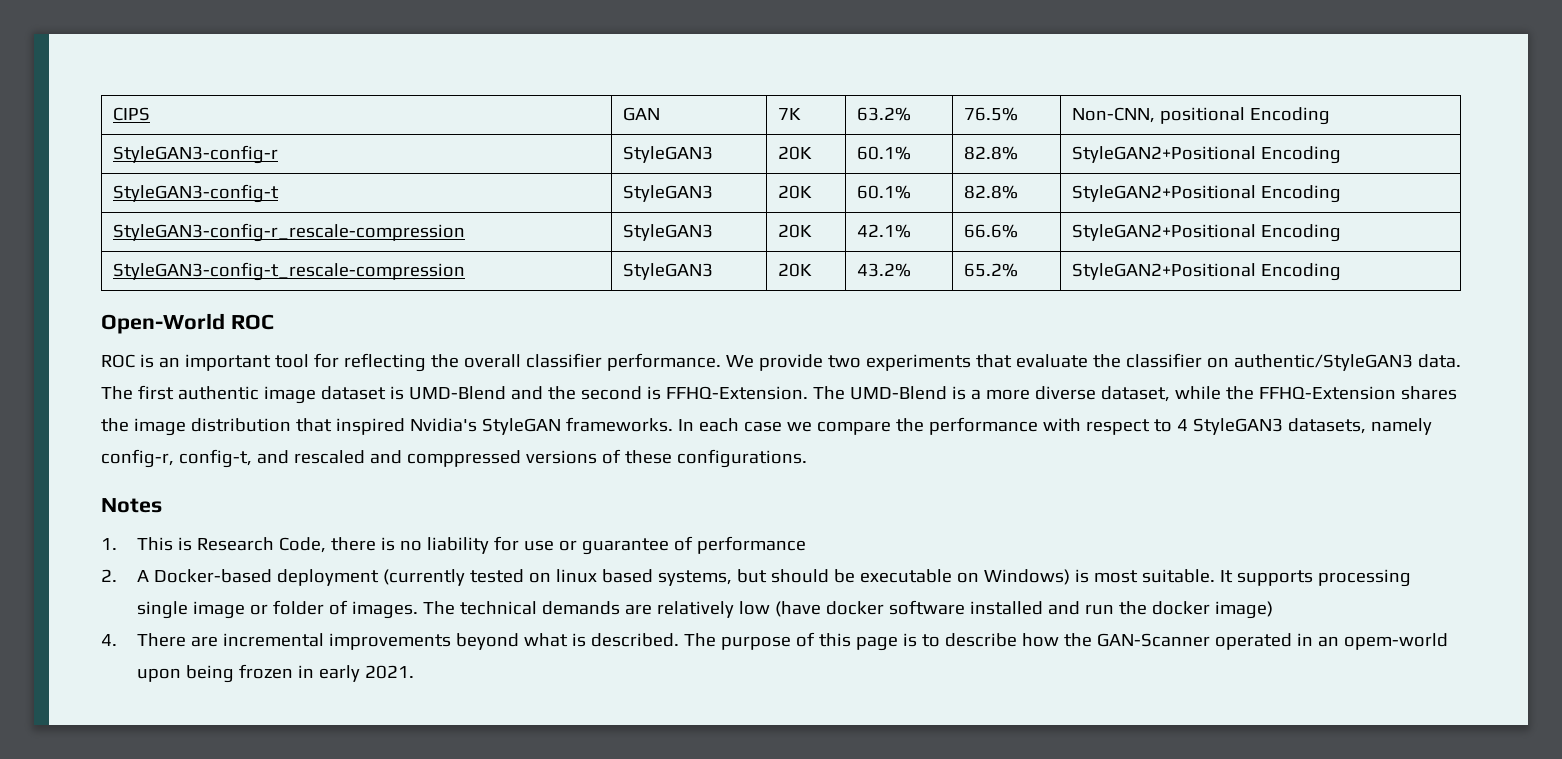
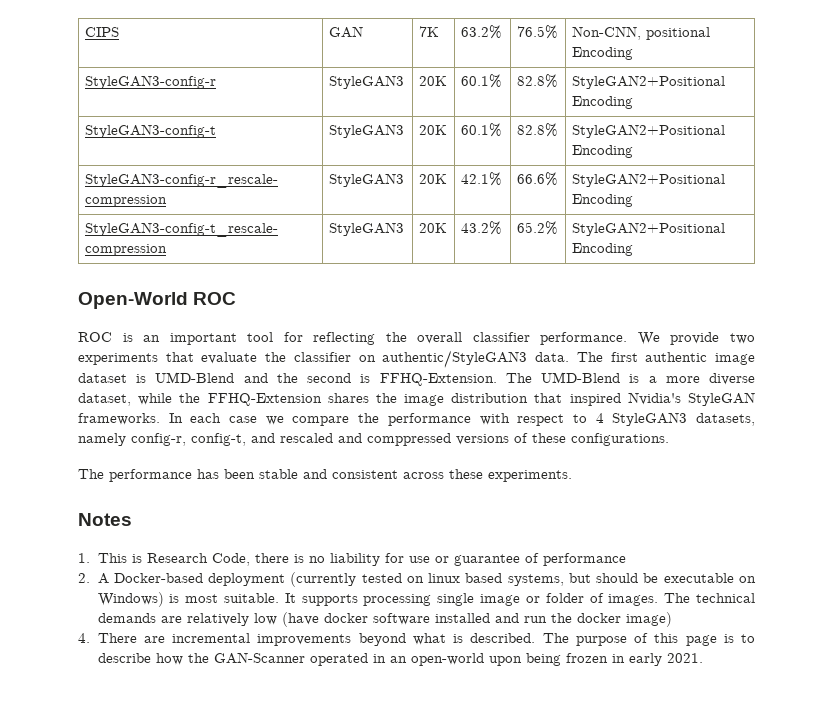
(807, 458) none -> [78,469,572,482] // The performance has been stable and consistent across these experiments.
[1343,633,1448,650] opem-world -> [410,653,484,666] open-world

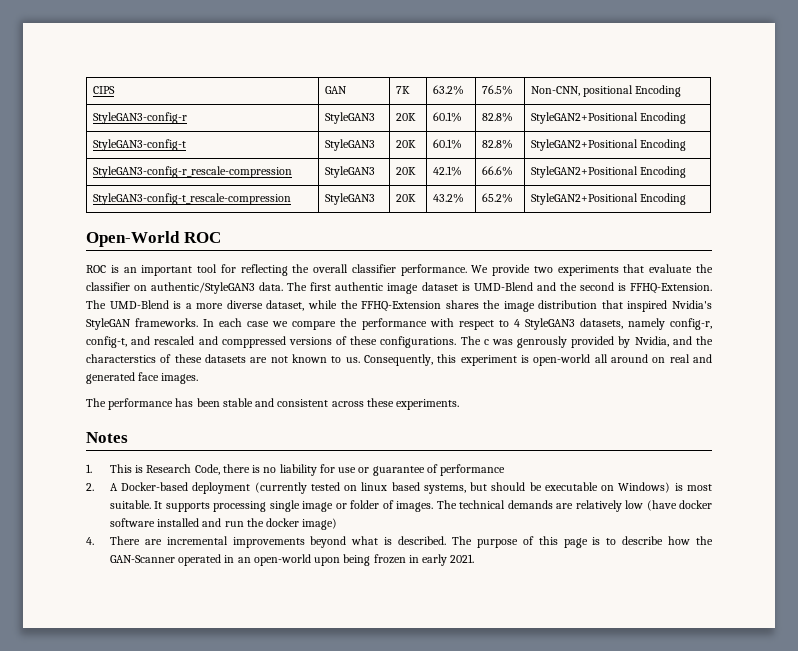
(669, 439) none -> [460,336,713,348] [86,354,712,366] [86,372,199,384] The c was genrously provided by Nvidia, and the characterstics of these datasets are not known to us. Consequently, this experiment is open-world all around on real and generated face images.

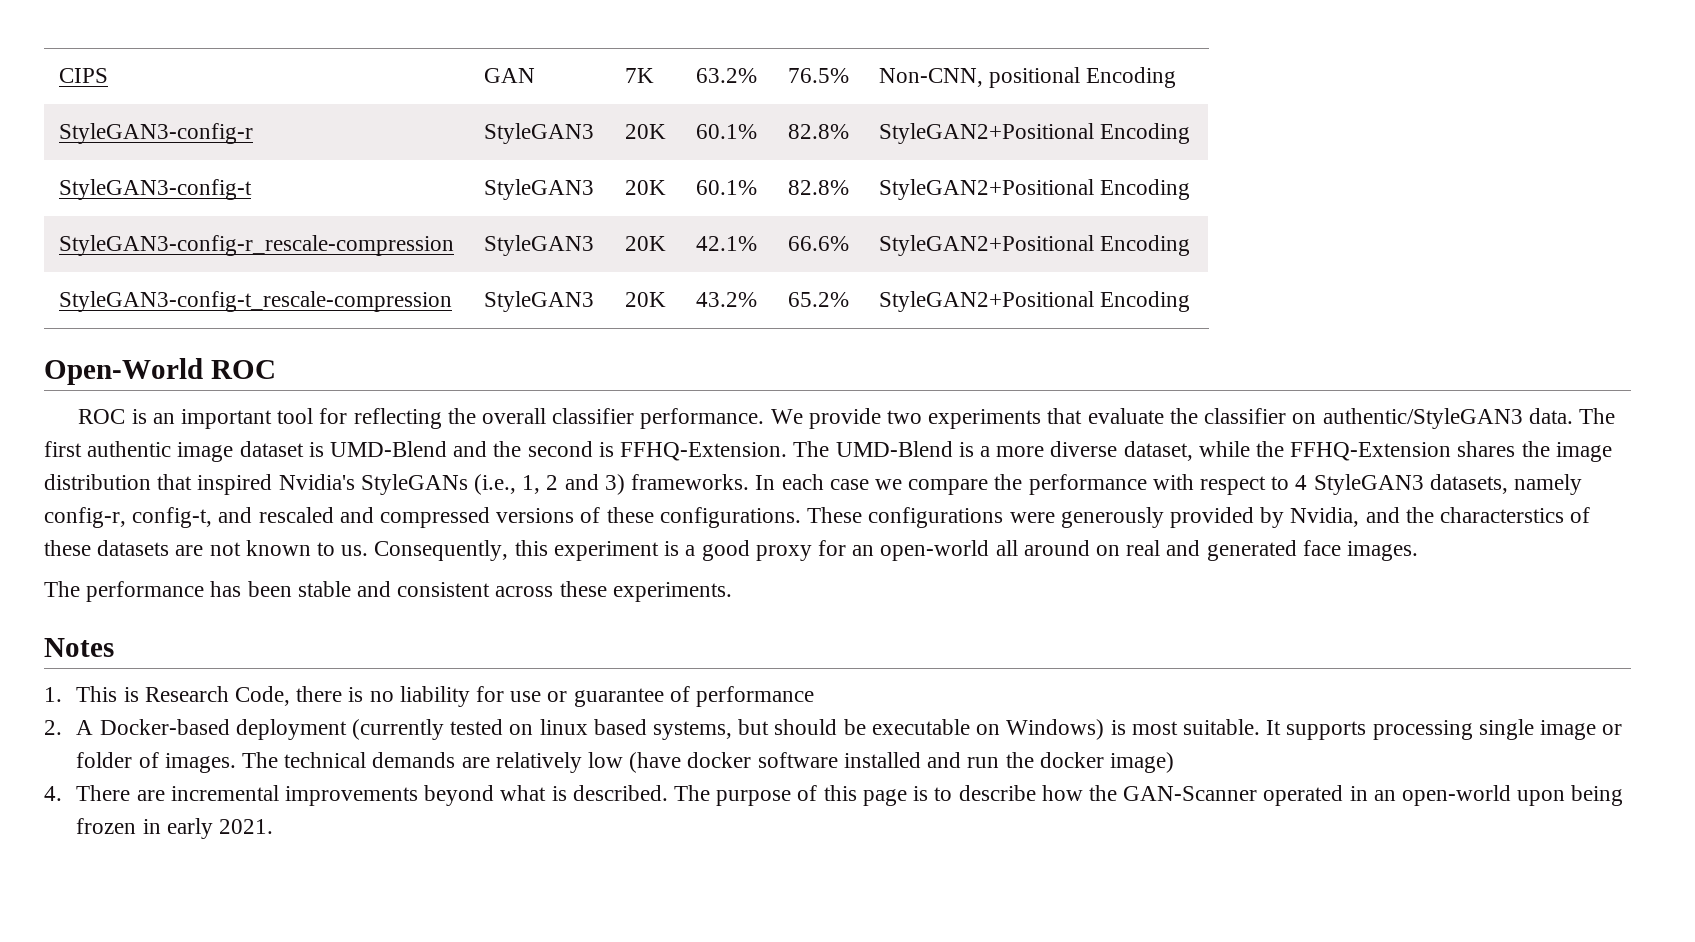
[86,318,131,330] StyleGAN -> [360,474,625,495] StyleGANs (i.e., 1, 2 and 3)
[221,336,286,348] comppressed -> [380,507,491,528] compressed
[460,336,568,348] The c was genrously -> [807,507,1164,528] These configurations were generously
(529, 359) none -> [685,540,875,561] a good proxy for an

